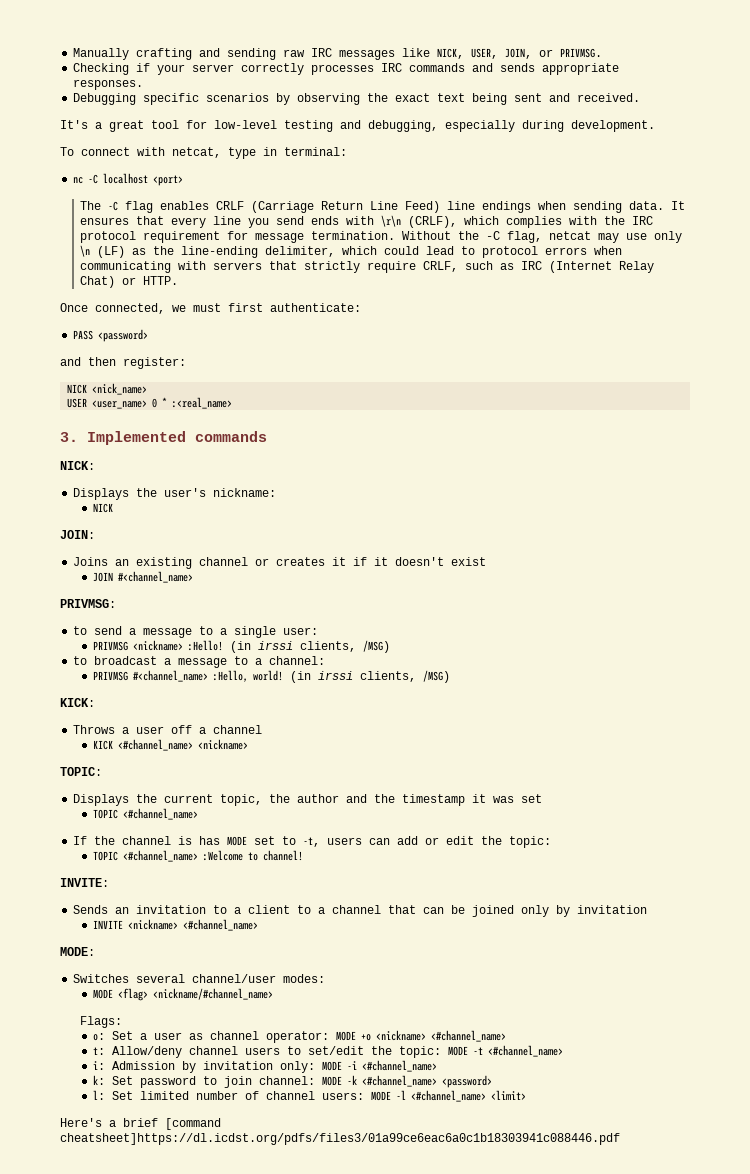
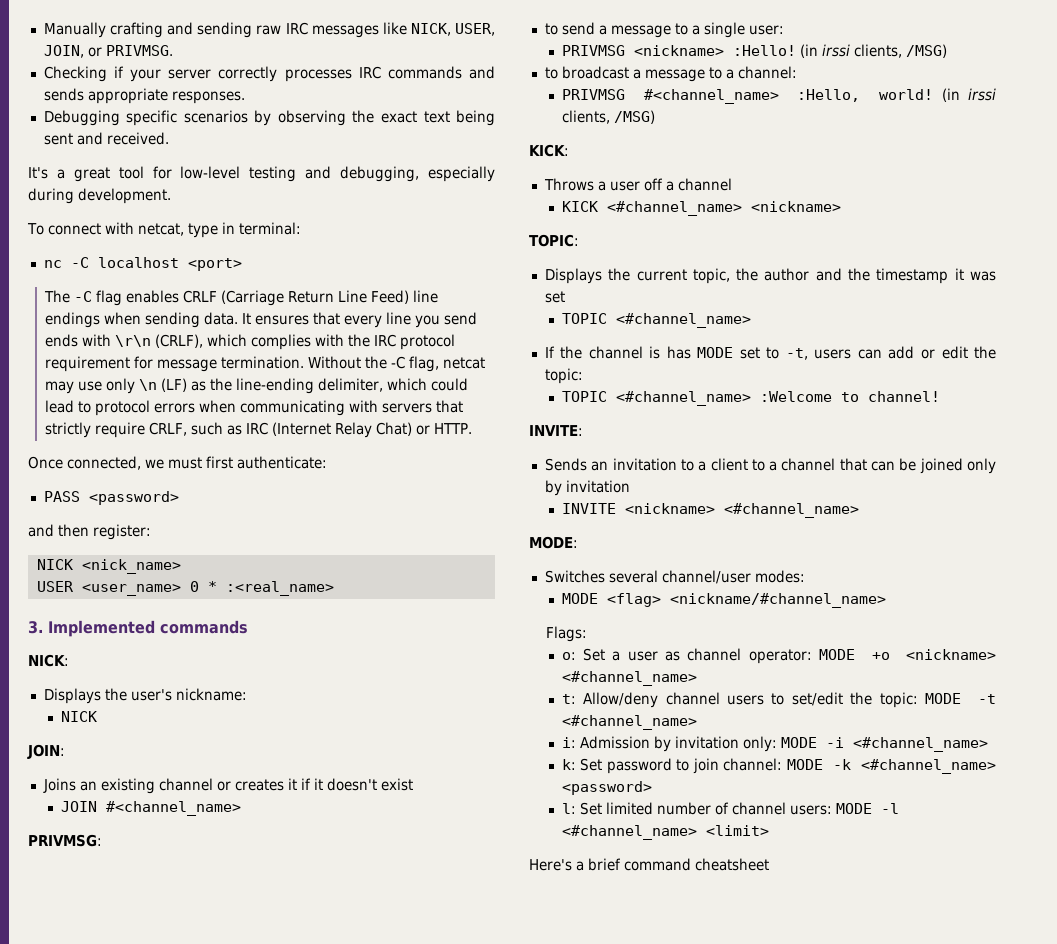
[165,1118,221,1130] [60,1133,620,1145] [command cheatsheet]https://dl.icdst.org/pdfs/files3/01a99ce6eac6a0c1b18303941c088446.pdf -> [624,858,769,871] command cheatsheet

